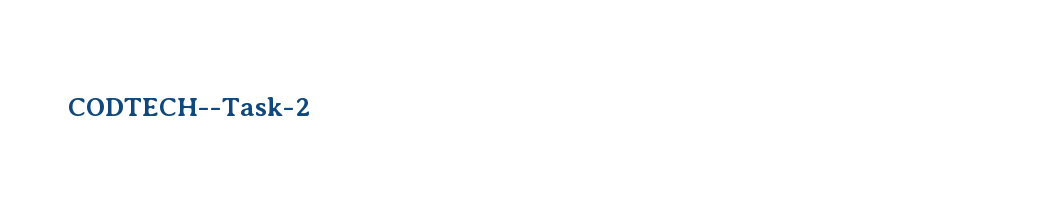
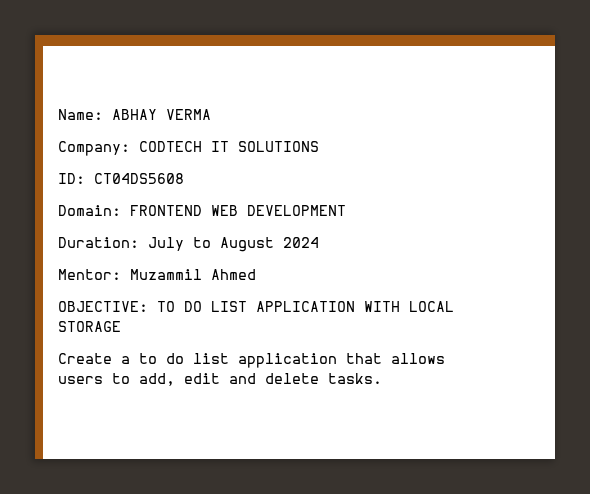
[68,97,310,116] CODTECH--Task-2 -> [58,109,211,120] [58,141,319,156] [58,173,184,184] [58,205,346,216] [58,237,319,252] [58,269,256,280] [58,301,454,312] [58,321,121,332] [58,353,445,368] [58,373,382,386] Name: ABHAY VERMA // Company: CODTECH IT SOLUTIONS // ID: CT04DS5608 // Domain: FRONTEND WEB DEVELOPMENT // Duration: July to August 2024 // Mentor: Muzammil Ahmed // OBJECTIVE: TO DO LIST APPLICATION WITH LOCAL STORAGE // Create a to do list application that allows users to add, edit and delete tasks.

